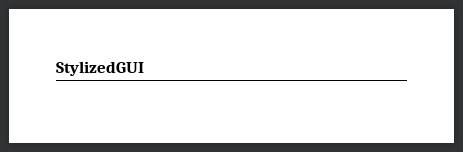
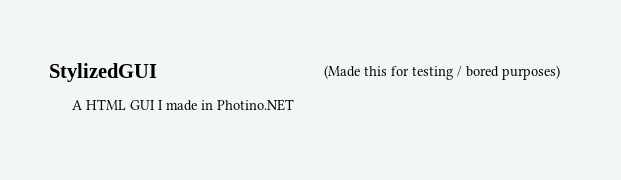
(144, 68) none -> [71,99,294,111] [324,65,560,80] // A HTML GUI I made in Photino.NET (Made this for testing / bored purposes)

